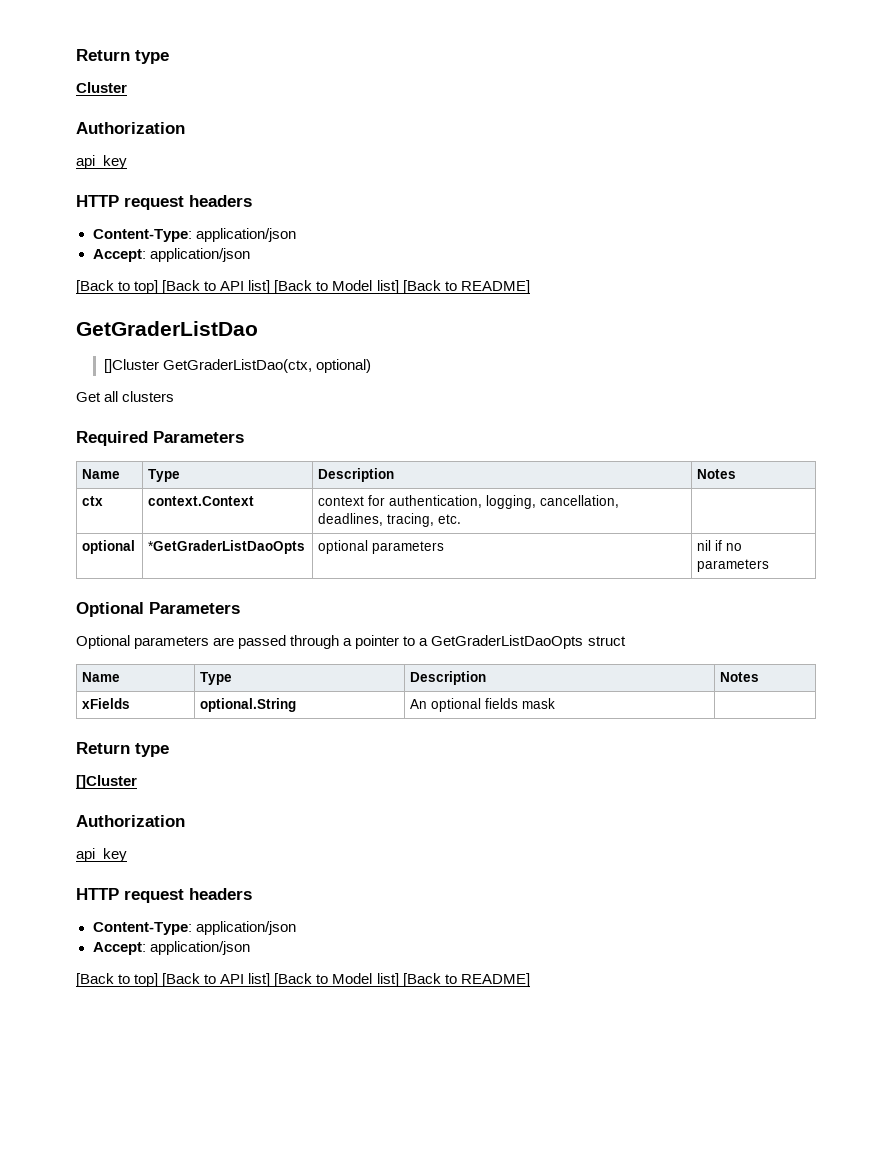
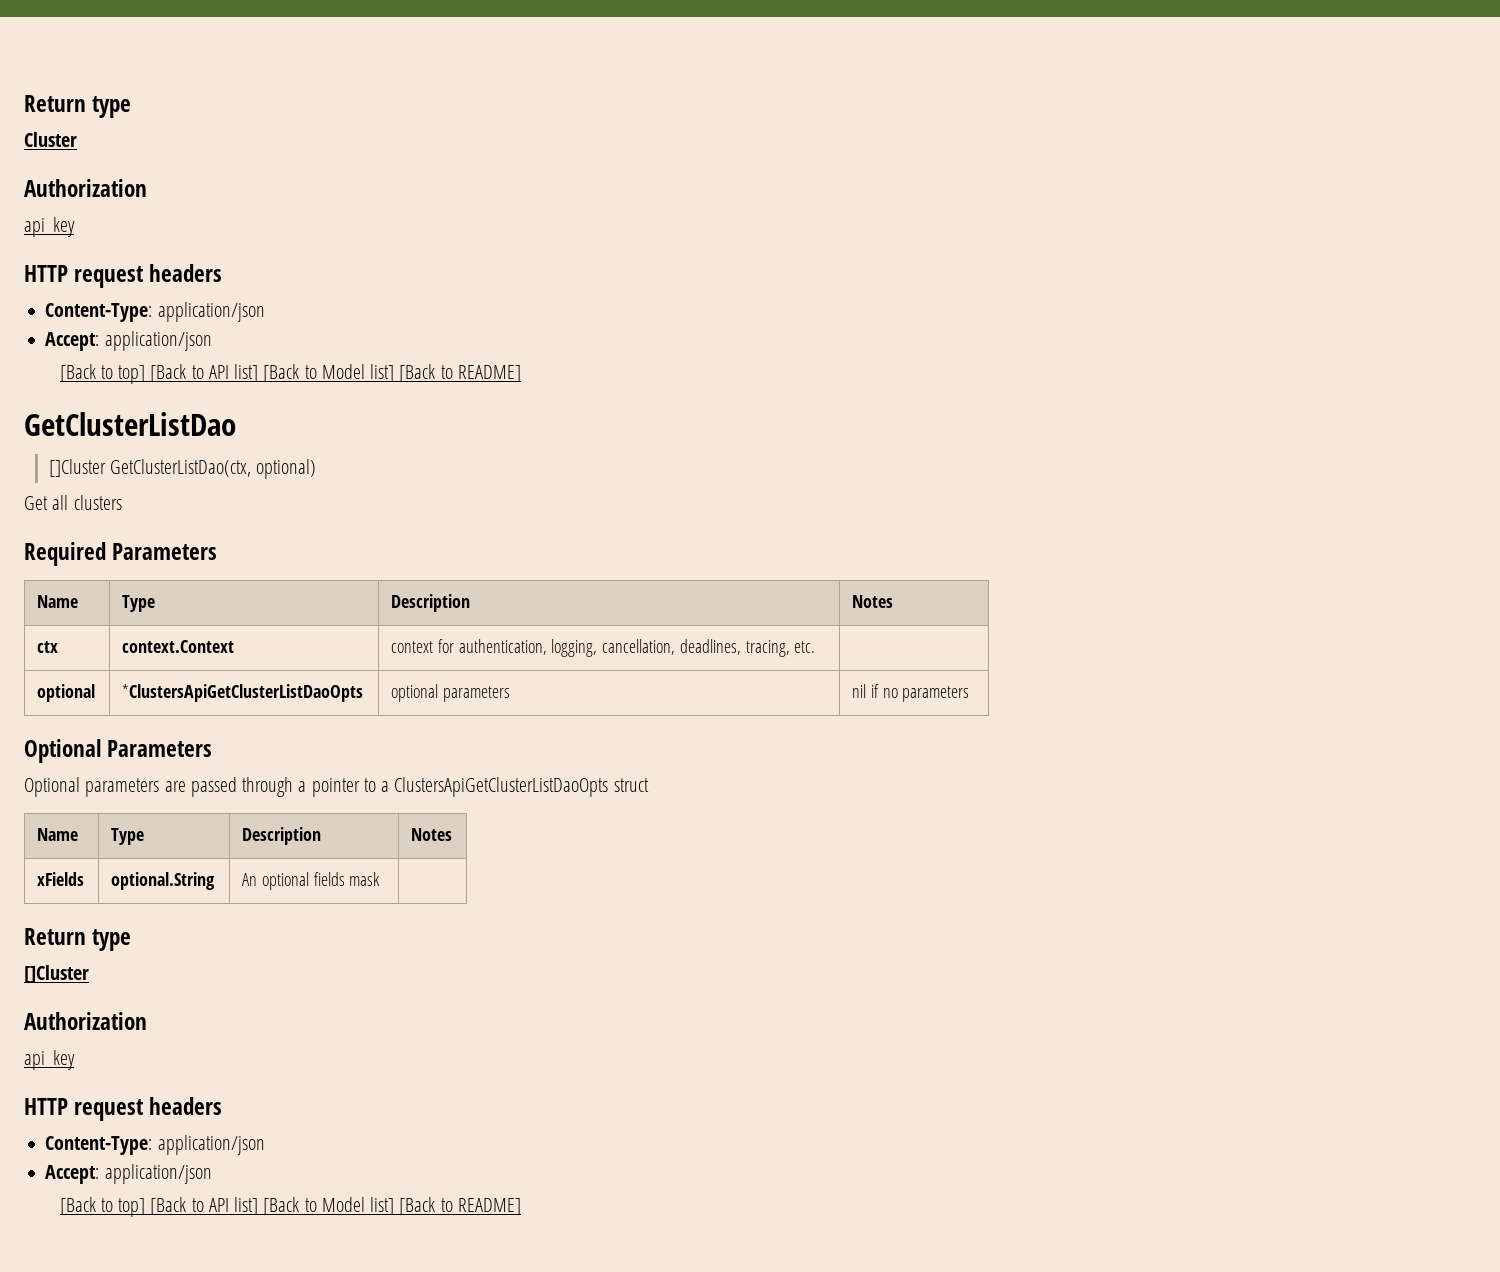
[76,321,258,336] [103,359,312,373] GetGraderListDao // []Cluster GetGraderListDao(ctx, -> [24,412,236,436] [48,459,252,477] GetClusterListDao // []Cluster GetClusterListDao(ctx,
[148,540,306,554] *GetGraderListDaoOpts -> [122,684,364,702] *ClustersApiGetClusterListDaoOpts
[431,635,584,649] GetGraderListDaoOpts -> [394,777,609,797] ClustersApiGetClusterListDaoOpts

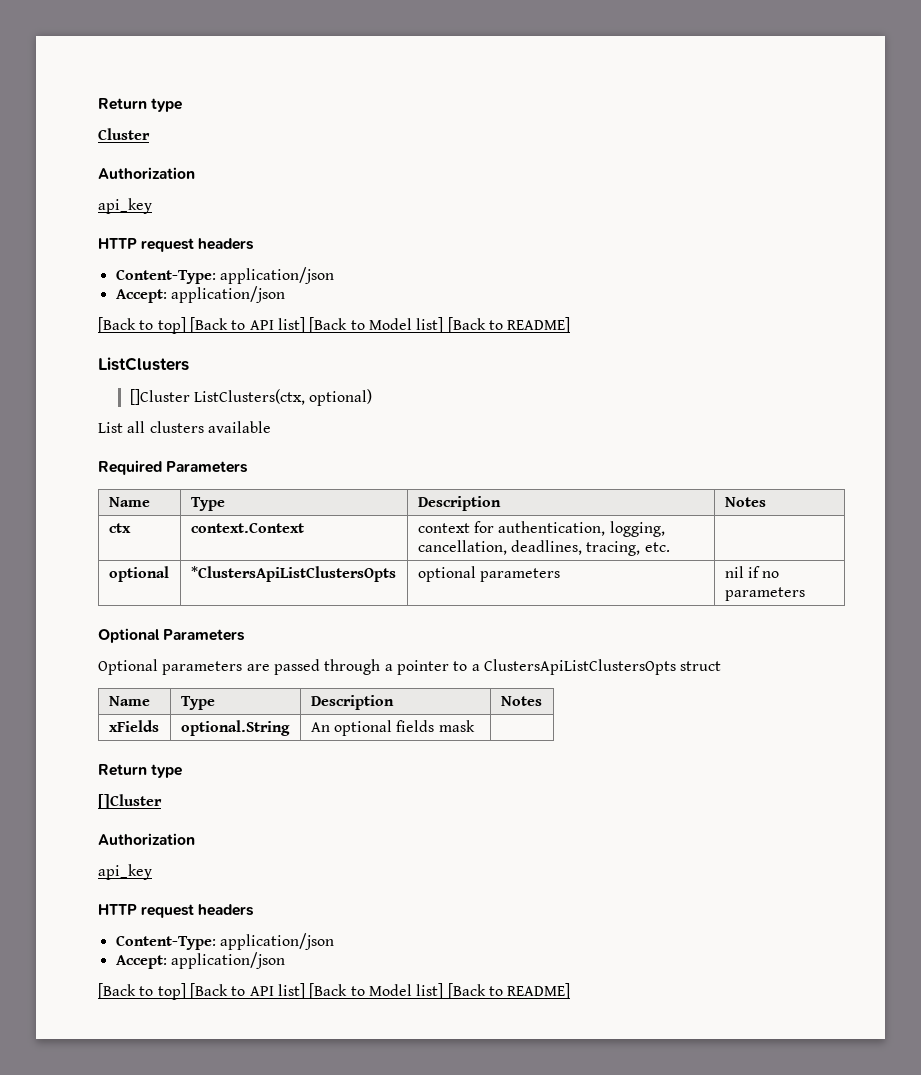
[24,412,236,436] [48,459,252,477] GetClusterListDao // []Cluster GetClusterListDao(ctx, -> [98,357,189,371] [129,389,305,405] ListClusters // []Cluster ListClusters(ctx,
[24,496,48,510] Get -> [98,422,123,433] List
(122, 502) none -> [207,421,271,433] available
[122,684,364,702] *ClustersApiGetClusterListDaoOpts -> [190,566,396,582] *ClustersApiListClustersOpts
[394,777,609,797] ClustersApiGetClusterListDaoOpts -> [483,659,676,675] ClustersApiListClustersOpts

